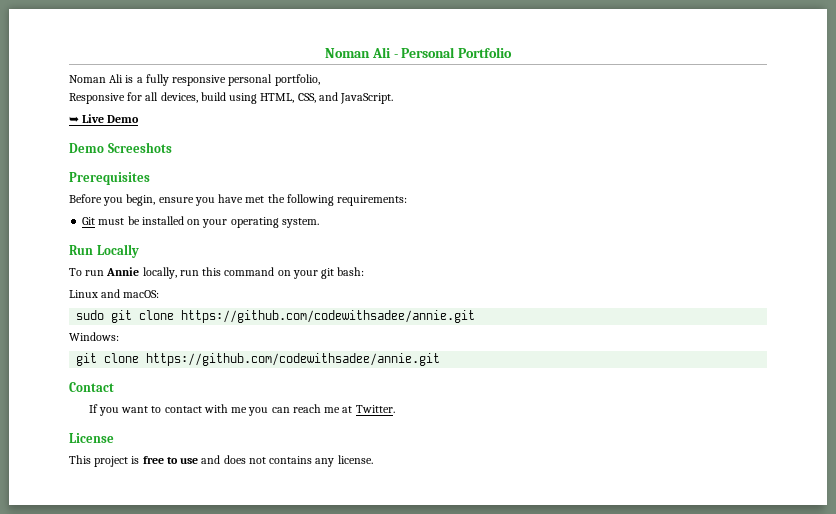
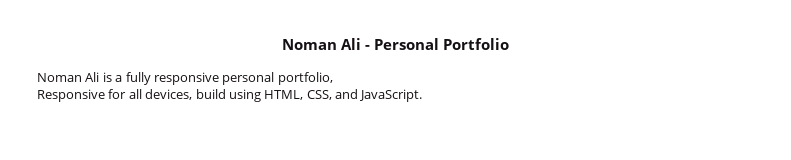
[69,114,140,123] [69,142,172,153] [69,172,150,185] [69,194,408,206] [82,216,319,228] [69,244,139,258] [69,267,365,279] [69,289,160,298] [76,310,476,323] [69,332,119,341] [76,353,441,366] [69,382,114,392] [88,404,395,416] [69,433,114,443] [69,455,373,467] // ➥ Live Demo // Demo Screeshots // Prerequisites // Before you begin, ensure you have met the following requirements: // Git must be installed on your operating system. // Run Locally // To run Annie locally, run this command on your git bash: // Linux and macOS: // sudo git clone https://github.com/codewithsadee/annie.git // Windows: // git clone https://github.com/codewithsadee/annie.git // Contact // If you want to contact with me you can reach me at Twitter. // License // This project is free to use and does not contains any license. -> (423, 95) none

